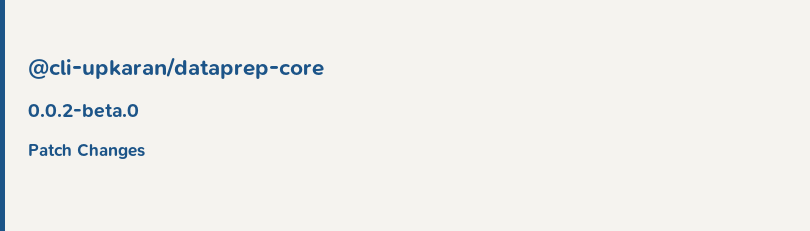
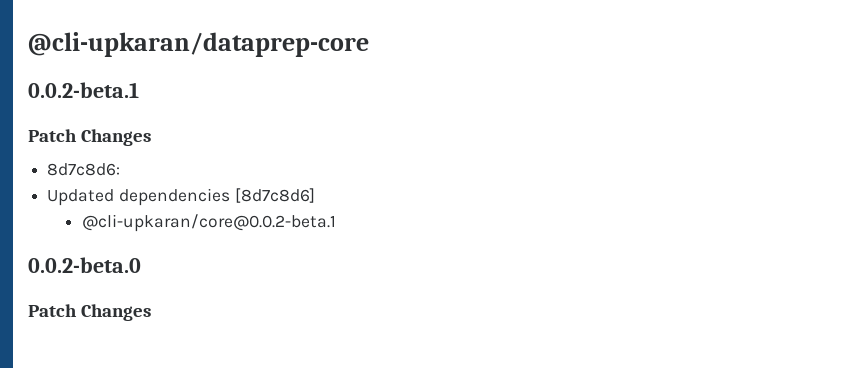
(324, 68) none -> [28,82,139,98] [28,129,152,146] [47,163,121,176] [47,188,315,206] [81,214,336,232] // 0.0.2-beta.1 // Patch Changes // 8d7c8d6: // Updated dependencies [8d7c8d6] // @cli-upkaran/core@0.0.2-beta.1

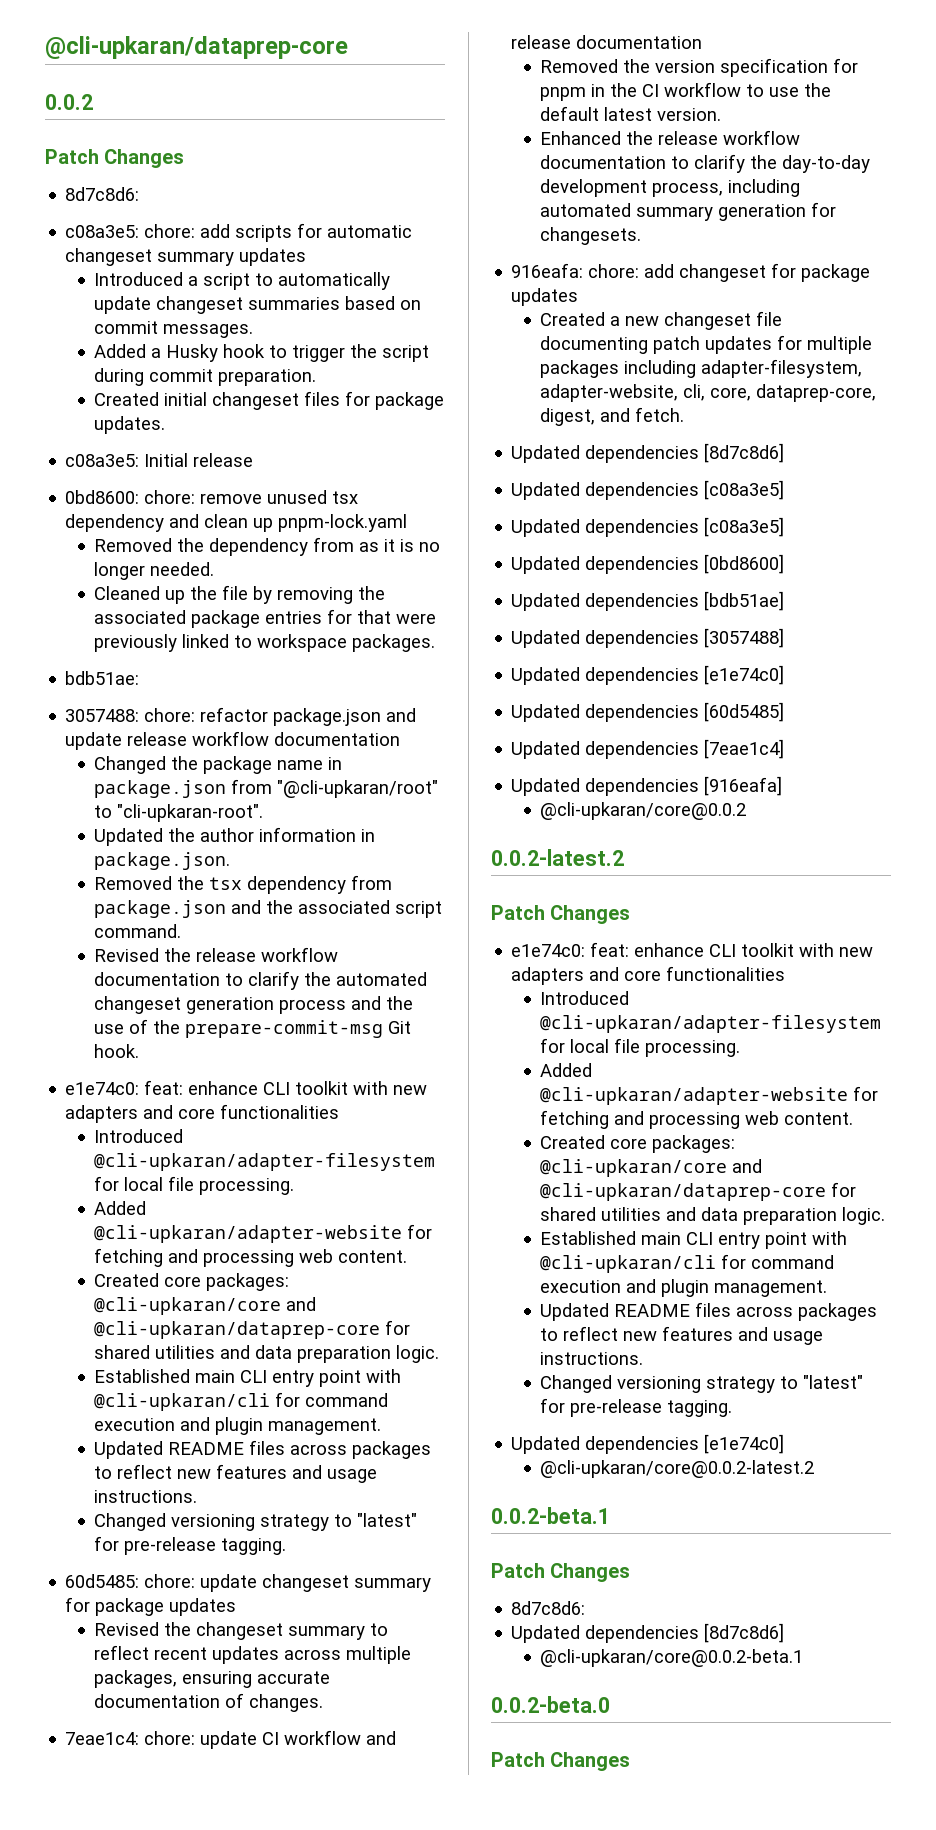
[28,32,369,57] @cli-upkaran/dataprep-core -> [45,36,348,59] [45,94,93,110] [45,149,185,168] [65,187,140,201] [65,223,413,242] [65,248,307,266] [94,272,391,290] [94,296,422,314] [94,321,254,338] [94,344,430,362] [94,368,317,386] [94,391,445,410] [94,416,166,434] [65,453,254,467] [65,490,359,504] [65,514,408,532] [94,537,441,556] [94,562,215,580] [94,585,386,604] [94,609,437,628] [94,634,436,652] [65,671,140,685] [65,707,417,726] [65,731,401,750] [94,756,343,774] [94,779,439,798] [94,804,264,822] [94,827,376,846] [94,852,231,870] [94,875,393,894] [94,900,443,918] [94,924,182,938] [94,947,339,962] [94,971,428,990] [94,996,414,1014] [94,1019,412,1038] [94,1044,140,1058] [65,1080,428,1095] [65,1104,340,1123] [94,1129,184,1143] [94,1153,436,1171] [94,1176,295,1195] [94,1201,147,1215] [94,1224,433,1243] [94,1248,408,1267] [94,1273,290,1291] [94,1297,317,1315] [94,1320,411,1339] [94,1345,440,1363] [94,1369,402,1387] [94,1392,389,1411] [94,1417,382,1435] [94,1440,432,1459] [94,1464,378,1483] [94,1490,198,1503] [94,1513,418,1531] [94,1536,287,1555] [65,1574,432,1592] [65,1597,237,1616] [94,1622,389,1640] [94,1645,412,1664] [94,1670,331,1688] [94,1693,324,1712] [65,1730,397,1749] [511,35,703,49] [540,58,859,77] [540,82,832,101] [540,106,722,121] [540,130,801,145] [540,154,871,173] [540,179,801,197] [540,202,837,221] [540,227,642,245] [511,263,871,282] [511,288,579,306] [540,311,783,330] [540,335,873,354] [540,359,863,378] [540,384,877,402] [540,407,685,426] [511,443,785,463] [511,480,785,500] [511,517,785,537] [511,554,785,574] [511,591,785,611] [511,628,785,648] [511,665,785,685] [511,702,785,722] [511,739,785,759] [511,776,783,796] [540,802,747,820] [491,849,624,866] [491,905,631,924] [511,942,874,957] [511,966,786,985] [540,991,630,1005] [540,1015,882,1033] [540,1038,741,1057] [540,1063,593,1077] [540,1086,879,1105] [540,1110,854,1129] [540,1135,736,1153] [540,1159,763,1177] [540,1182,857,1201] [540,1207,886,1225] [540,1231,848,1249] [540,1254,835,1273] [540,1279,828,1297] [540,1302,878,1321] [540,1326,824,1345] [540,1352,644,1365] [540,1375,864,1393] [540,1398,733,1417] [511,1434,785,1454] [540,1460,815,1478] @cli-upkaran/dataprep-core // 0.0.2 // Patch Changes // 8d7c8d6: // c08a3e5: chore: add scripts for automatic changeset summary updates // Introduced a script to automatically update changeset summaries based on commit messages. // Added a Husky hook to trigger the script during commit preparation. // Created initial changeset files for package updates. // c08a3e5: Initial release // 0bd8600: chore: remove unused tsx dependency and clean up pnpm-lock.yaml // Removed the dependency from as it is no longer needed. // Cleaned up the file by removing the associated package entries for that were previously linked to workspace packages. // bdb51ae: // 3057488: chore: refactor package.json and update release workflow documentation // Changed the package name in package.json from "@cli-upkaran/root" to "cli-upkaran-root". // Updated the author information in package.json. // Removed the tsx dependency from package.json and the associated script command. // Revised the release workflow documentation to clarify the automated changeset generation process and the use of the prepare-commit-msg Git hook. // e1e74c0: feat: enhance CLI toolkit with new adapters and core functionalities // Introduced @cli-upkaran/adapter-filesystem for local file processing. // Added @cli-upkaran/adapter-website for fetching and processing web content. // Created core packages: @cli-upkaran/core and @cli-upkaran/dataprep-core for shared utilities and data preparation logic. // Established main CLI entry point with @cli-upkaran/cli for command execution and plugin management. // Updated README files across packages to reflect new features and usage instructions. // Changed versioning strategy to "latest" for pre-release tagging. // 60d5485: chore: update changeset summary for package updates // Revised the changeset summary to reflect recent updates across multiple packages, ensuring accurate documentation of changes. // 7eae1c4: chore: update CI workflow and release documentation // Removed the version specification for pnpm in the CI workflow to use the default latest version. // Enhanced the release workflow documentation to clarify the day-to-day development process, including automated summary generation for changesets. // 916eafa: chore: add changeset for package updates // Created a new changeset file documenting patch updates for multiple packages including adapter-filesystem, adapter-website, cli, core, dataprep-core, digest, and fetch. // Updated dependencies [8d7c8d6] // Updated dependencies [c08a3e5] // Updated dependencies [c08a3e5] // Updated dependencies [0bd8600] // Updated dependencies [bdb51ae] // Updated dependencies [3057488] // Updated dependencies [e1e74c0] // Updated dependencies [60d5485] // Updated dependencies [7eae1c4] // Updated dependencies [916eafa] // @cli-upkaran/core@0.0.2 // 0.0.2-latest.2 // Patch Changes // e1e74c0: feat: enhance CLI toolkit with new adapters and core functionalities // Introduced @cli-upkaran/adapter-filesystem for local file processing. // Added @cli-upkaran/adapter-website for fetching and processing web content. // Created core packages: @cli-upkaran/core and @cli-upkaran/dataprep-core for shared utilities and data preparation logic. // Established main CLI entry point with @cli-upkaran/cli for command execution and plugin management. // Updated README files across packages to reflect new features and usage instructions. // Changed versioning strategy to "latest" for pre-release tagging. // Updated dependencies [e1e74c0] // @cli-upkaran/core@0.0.2-latest.2

